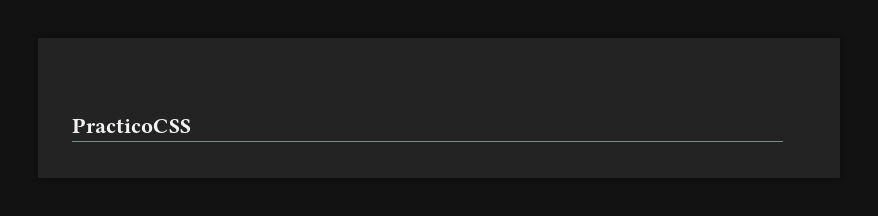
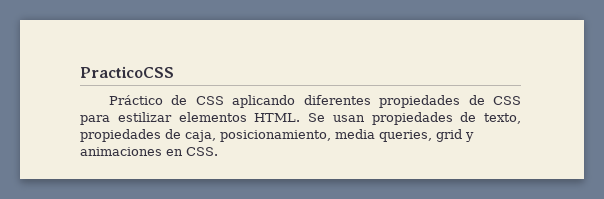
(191, 125) none -> [108,95,521,108] [80,112,521,125] [80,129,474,142] [80,147,218,156] // Práctico de CSS aplicando diferentes propiedades de CSS para estilizar elementos HTML. Se usan propiedades de texto, propiedades de caja, posicionamiento, media queries, grid y animaciones en CSS.

